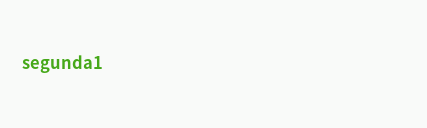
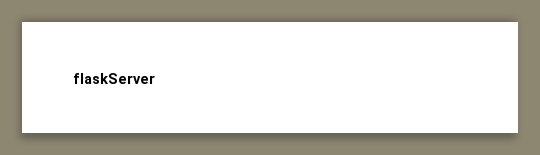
[22,55,103,73] segunda1 -> [73,73,155,84] flaskServer

